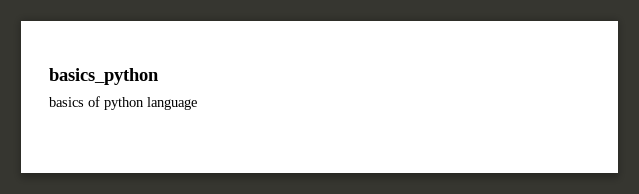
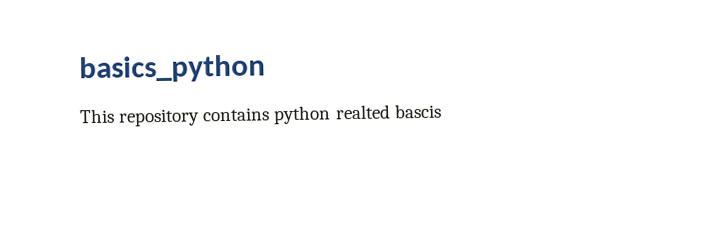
[49,96,197,110] basics of python language -> [79,103,442,127] This repository contains python realted bascis

